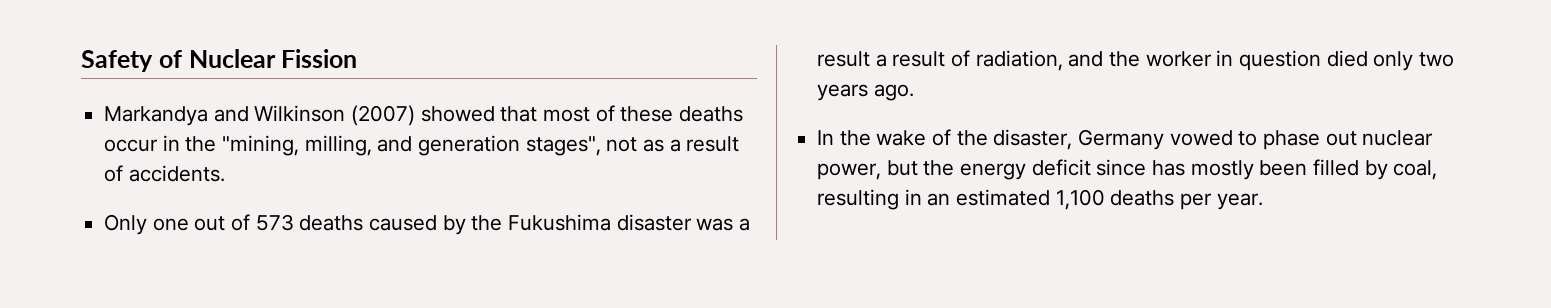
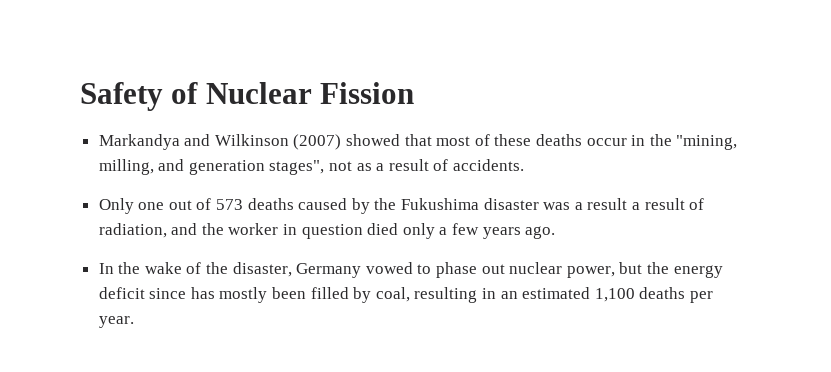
[1419,52,1455,67] two -> [439,223,480,235] a few

